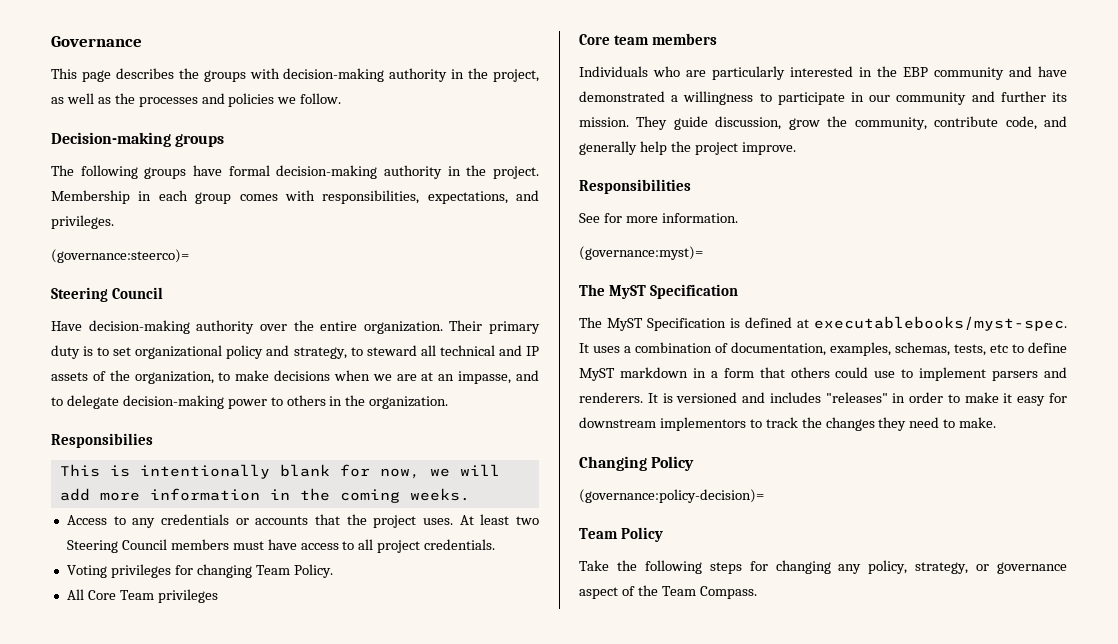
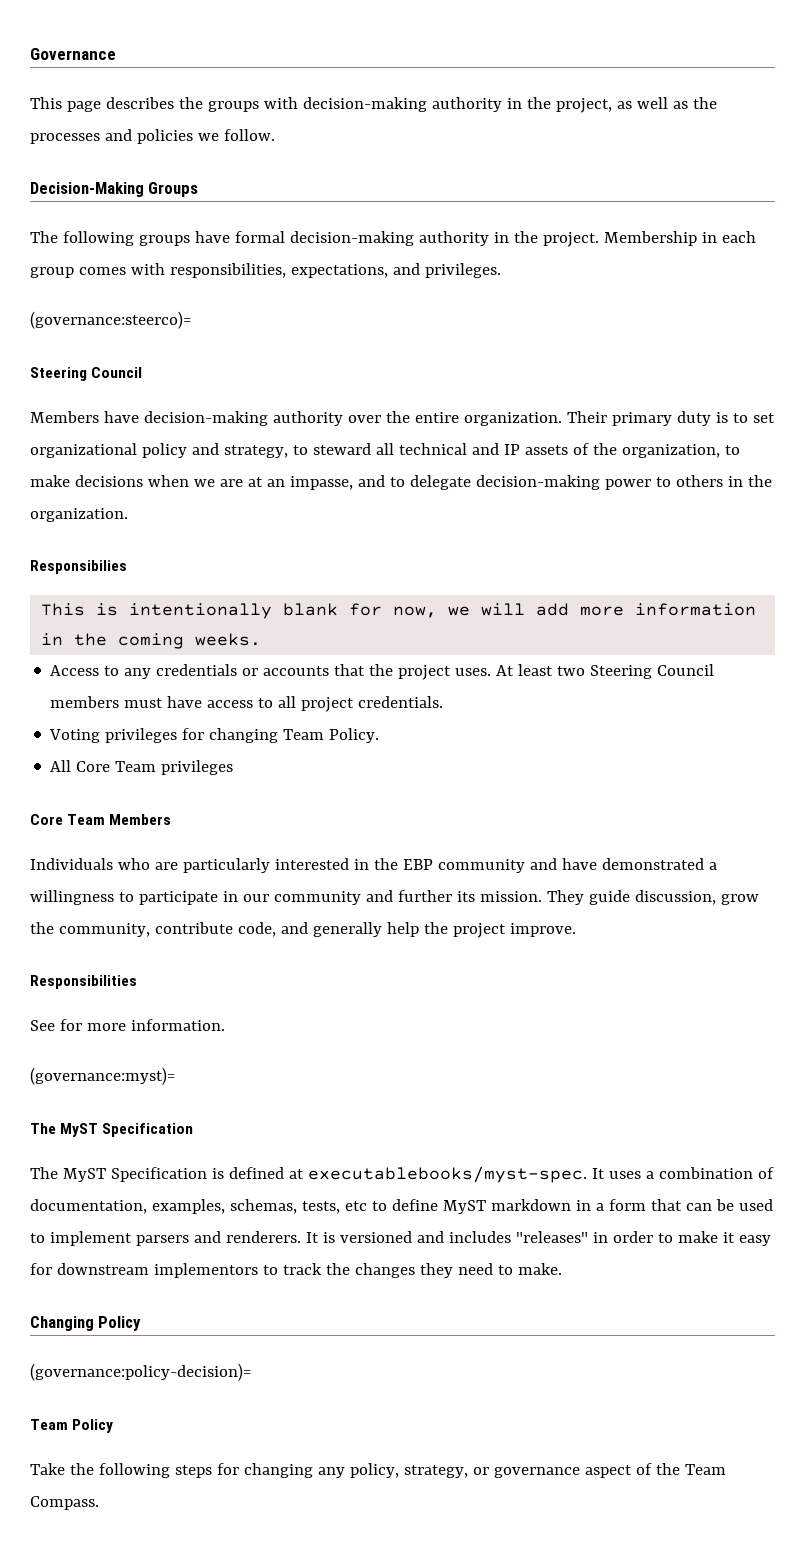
[51,132,225,147] Decision-making groups -> [30,182,199,197] Decision-Making Groups
[51,321,82,331] Have -> [30,411,139,423] Members have
[614,33,718,45] team members -> [67,814,172,825] Team Members
[790,367,896,378] others could use -> [685,1199,773,1211] can be used

